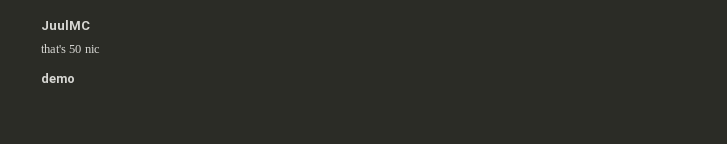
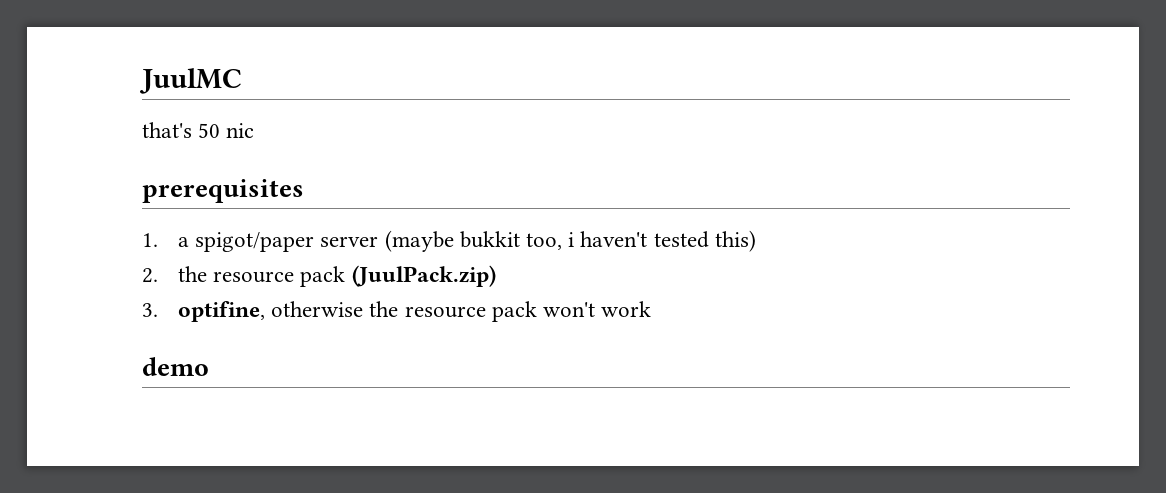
(100, 49) none -> [142,179,304,203] [142,230,756,252] [142,265,496,287] [142,301,652,322] // prerequisites // 1. a spigot/paper server (maybe bukkit too, i haven't tested this) // 2. the resource pack (JuulPack.zip) // 3. optifine, otherwise the resource pack won't work

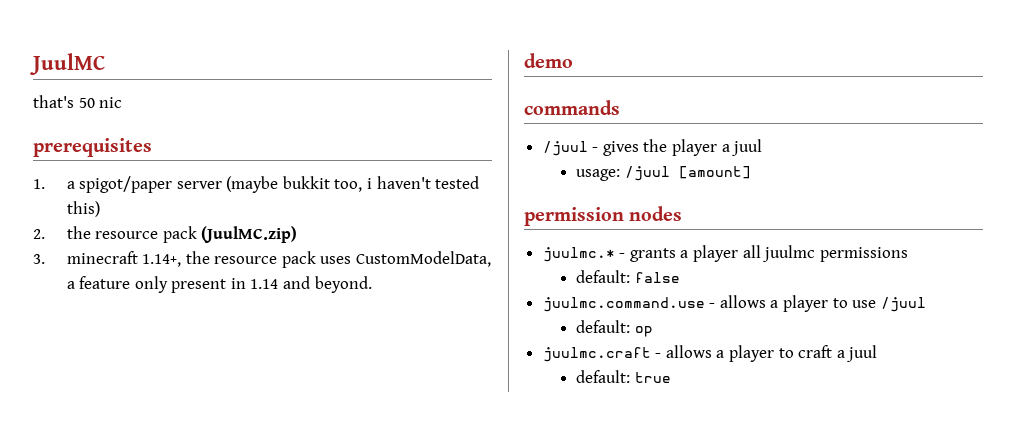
[351,265,496,287] (JuulPack.zip) -> [201,226,298,243] (JuulMC.zip)
[177,301,652,322] [142,357,209,376] optifine, otherwise the resource pack won't work // demo -> [66,251,492,268] [66,276,372,293] [524,53,573,68] [524,100,620,115] [542,139,763,156] [576,166,751,181] [524,206,683,226] [542,245,908,262] [576,270,680,283] [542,295,926,312] [576,320,653,337] [542,345,878,362] [576,370,671,383] minecraft 1.14+, the resource pack uses CustomModelData, a feature only present in 1.14 and beyond. // demo // commands // /juul - gives the player a juul // usage: /juul [amount] // permission nodes // juulmc.* - grants a player all juulmc permissions // default: false // juulmc.command.use - allows a player to use /juul // default: op // juulmc.craft - allows a player to craft a juul // default: true

